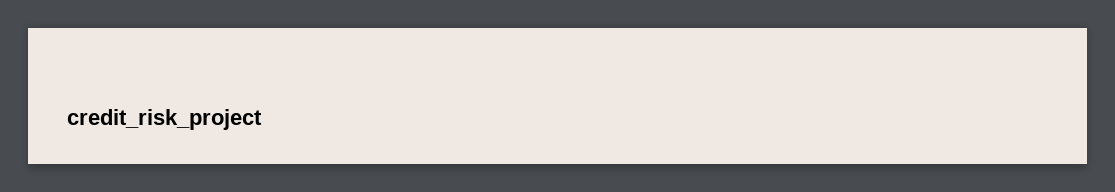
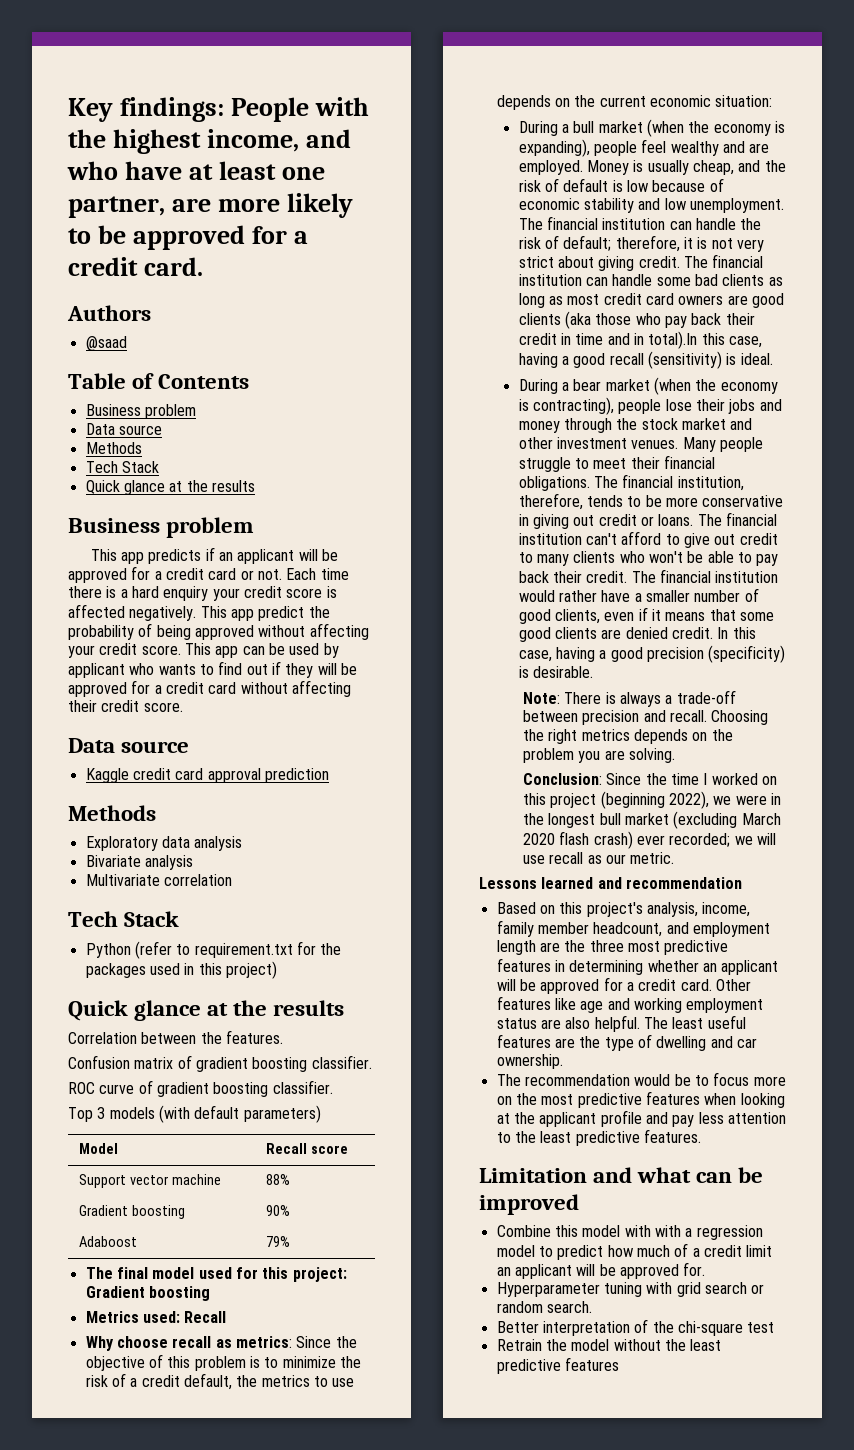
[67,109,262,130] credit_risk_project -> [68,97,370,122] [68,129,352,154] [67,161,326,180] [68,193,354,218] [68,225,309,250] [68,257,204,276] [67,305,151,321] [85,336,127,351] [68,373,250,389] [85,404,196,419] [85,423,162,435] [85,442,142,454] [85,461,159,473] [85,480,255,495] [68,517,255,538] [90,547,339,564] [68,566,349,583] [68,586,337,601] [68,604,330,621] [68,623,369,640] [68,643,339,658] [68,661,357,678] [68,680,351,697] [68,700,183,712] [68,738,190,753] [85,768,329,783] [68,805,156,821] [85,836,243,851] [85,855,193,870] [85,874,232,886] [68,911,180,927] [85,941,342,959] [85,961,277,979] [68,1000,345,1021] [68,1030,283,1044] [68,1055,372,1072] [68,1080,333,1097] [68,1105,321,1123] [78,1143,118,1154] [265,1143,348,1154] [78,1174,221,1188] [265,1174,290,1185] [78,1205,185,1219] [265,1205,290,1216] [78,1236,137,1247] [265,1236,290,1247] [85,1267,347,1282] [85,1286,210,1301] [85,1311,227,1323] [85,1336,357,1351] [85,1354,361,1371] [85,1373,355,1390] [496,95,773,110] [518,119,785,137] [518,139,770,157] [518,160,786,175] [518,178,724,192] [518,198,784,213] [518,216,762,230] [518,235,764,252] [518,254,764,271] [518,274,783,286] [518,293,784,308] [518,311,755,329] [518,331,762,349] [518,351,773,369] [518,377,778,395] [518,397,782,415] [518,418,753,433] [518,437,763,452] [518,455,715,472] [518,474,744,491] [518,493,784,510] [518,512,777,529] [518,531,778,548] [518,551,779,566] [518,569,779,583] [518,588,759,602] [518,607,774,624] [518,627,756,642] [518,645,786,663] [518,666,594,678] [523,690,736,707] [523,710,769,725] [523,729,733,744] [523,748,676,763] [523,773,778,785] [523,791,782,809] [523,811,781,829] [523,831,777,849] [523,852,675,864] [479,877,742,889] [496,902,751,917] [496,920,770,937] [496,940,729,955] [496,958,779,975] [496,977,751,994] [496,996,764,1013] [496,1015,746,1032] [496,1034,757,1051] [496,1054,563,1069] [496,1072,786,1086] [496,1091,785,1108] [496,1110,786,1127] [496,1129,701,1146] [479,1167,764,1183] [479,1194,579,1215] [496,1225,763,1240] [496,1243,773,1260] [496,1262,706,1279] [496,1282,765,1297] [496,1301,592,1313] [496,1319,775,1336] [496,1339,722,1351] [496,1357,619,1374] Key findings: People with the highest income, and who have at least one partner, are more likely to be approved for a credit card. // Authors // @saad // Table of Contents // Business problem // Data source // Methods // Tech Stack // Quick glance at the results // Business problem // This app predicts if an applicant will be approved for a credit card or not. Each time there is a hard enquiry your credit score is affected negatively. This app predict the probability of being approved without affecting your credit score. This app can be used by applicant who wants to find out if they will be approved for a credit card without affecting their credit score. // Data source // Kaggle credit card approval prediction // Methods // Exploratory data analysis // Bivariate analysis // Multivariate correlation // Tech Stack // Python (refer to requirement.txt for the packages used in this project) // Quick glance at the results // Correlation between the features. // Confusion matrix of gradient boosting classifier. // ROC curve of gradient boosting classifier. // Top 3 models (with default parameters) // Model | Recall score // Support vector machine | 88% // Gradient boosting | 90% // Adaboost | 79% // The final model used for this project: Gradient boosting // Metrics used: Recall // Why choose recall as metrics: Since the objective of this problem is to minimize the risk of a credit default, the metrics to use depends on the current economic situation: // During a bull market (when the economy is expanding), people feel wealthy and are employed. Money is usually cheap, and the risk of default is low because of economic stability and low unemployment. The financial institution can handle the risk of default; therefore, it is not very strict about giving credit. The financial institution can handle some bad clients as long as most credit card owners are good clients (aka those who pay back their credit in time and in total).In this case, having a good recall (sensitivity) is ideal. // During a bear market (when the economy is contracting), people lose their jobs and money through the stock market and other investment venues. Many people struggle to meet their financial obligations. The financial institution, therefore, tends to be more conservative in giving out credit or loans. The financial institution can't afford to give out credit to many clients who won't be able to pay back their credit. The financial institution would rather have a smaller number of good clients, even if it means that some good clients are denied credit. In this case, having a good precision (specificity) is desirable. // Note: There is always a trade-off between precision and recall. Choosing the right metrics depends on the problem you are solving. // Conclusion: Since the time I worked on this project (beginning 2022), we were in the longest bull market (excluding March 2020 flash crash) ever recorded; we will use recall as our metric. // Lessons learned and recommendation // Based on this project's analysis, income, family member headcount, and employment length are the three most predictive features in determining whether an applicant will be approved for a credit card. Other features like age and working employment status are also helpful. The least useful features are the type of dwelling and car ownership. // The recommendation would be to focus more on the most predictive features when looking at the applicant profile and pay less attention to the least predictive features. // Limitation and what can be improved // Combine this model with with a regression model to predict how much of a credit limit an applicant will be approved for. // Hyperparameter tuning with grid search or random search. // Better interpretation of the chi-square test // Retrain the model without the least predictive features

